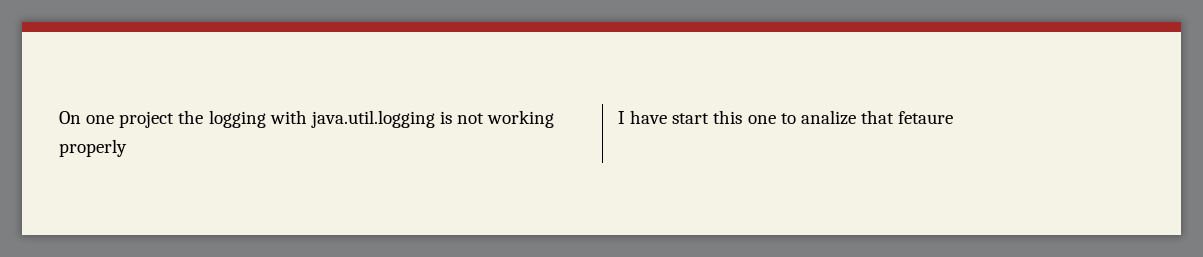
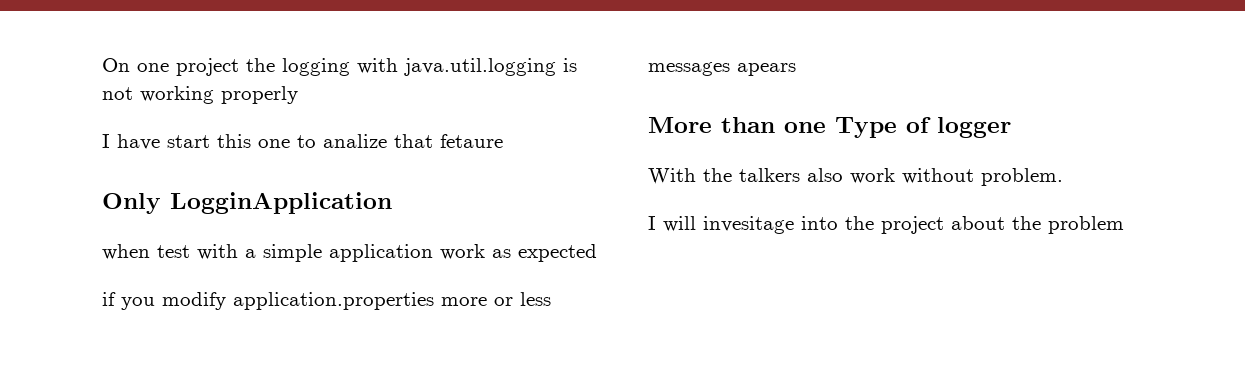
(954, 117) none -> [102,192,392,214] [102,244,597,262] [102,292,551,310] [648,62,796,76] [648,117,1011,138] [648,168,1063,186] [648,216,1124,234] // Only LogginApplication // when test with a simple application work as expected // if you modify application.properties more or less messages apears // More than one Type of logger // With the talkers also work without problem. // I will invesitage into the project about the problem

